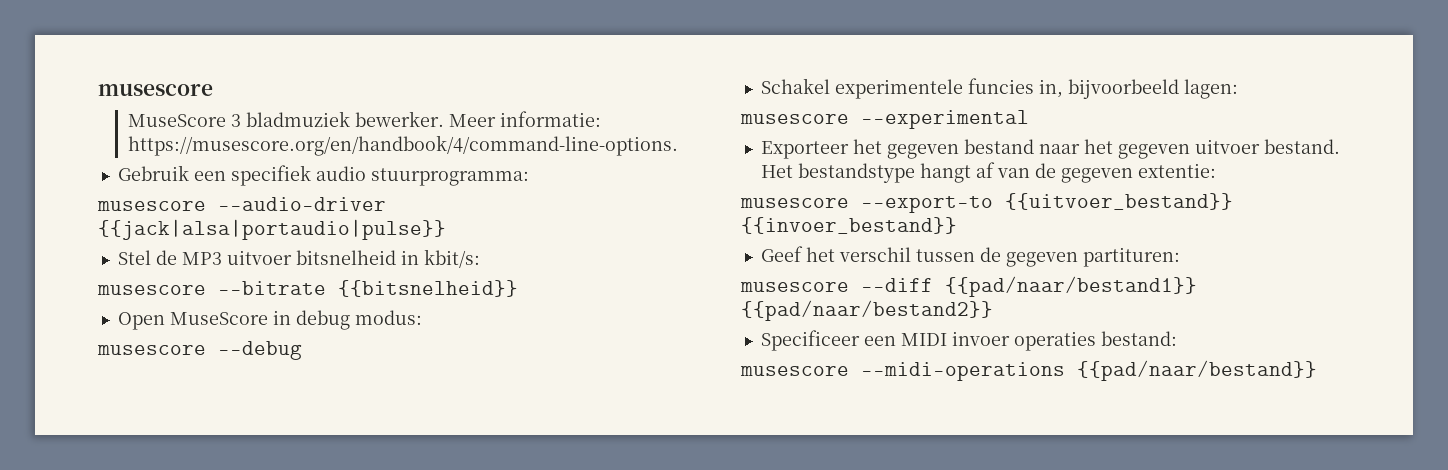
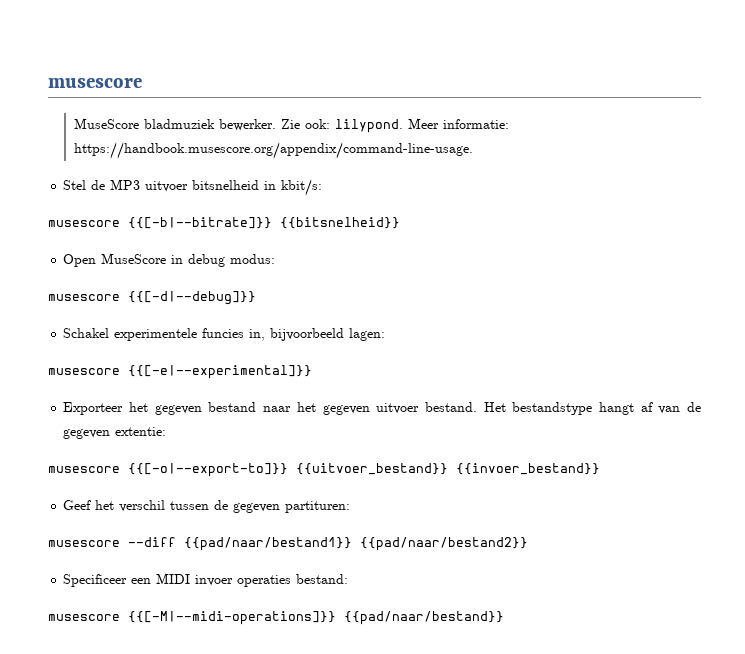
[230,114,241,127] 3 -> (140, 123) none
[448,111,601,127] [127,135,678,156] [117,165,529,186] [97,197,386,211] [98,219,446,240] Meer informatie: https://musescore.org/en/handbook/4/command-line-options. // Gebruik een specifiek audio stuurprogramma: // musescore --audio-driver {{jack|alsa|portaudio|pulse}} -> [281,118,510,133] [74,142,474,159] Zie ook: lilypond. Meer informatie: https://handbook.musescore.org/appendix/command-line-usage.
[218,281,326,295] --bitrate -> [128,217,272,229] {{[-b|--bitrate]}}
[218,341,302,360] --debug -> [128,291,256,305] {{[-d|--debug]}}
[861,110,1029,129] --experimental -> [128,365,312,379] {{[-e|--experimental]}}
[861,196,993,213] --export-to -> [128,463,288,477] {{[-o|--export-to]}}
[861,362,1065,381] --midi-operations -> [128,611,336,625] {{[-M|--midi-operations]}}

